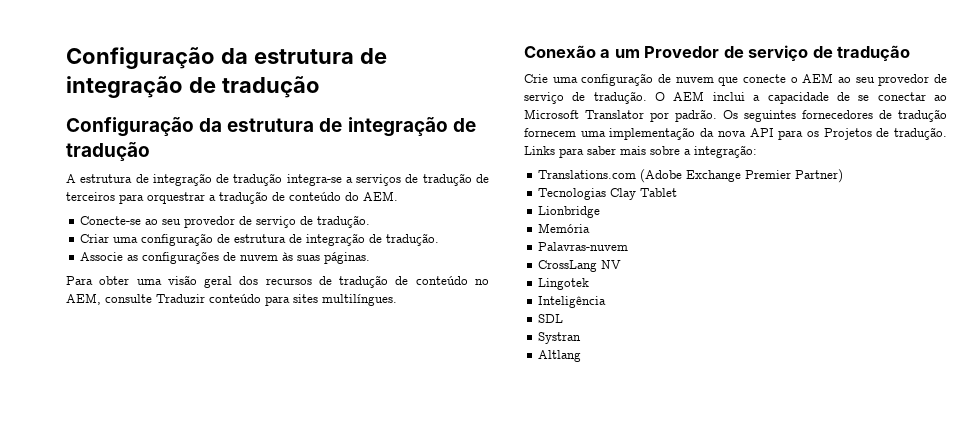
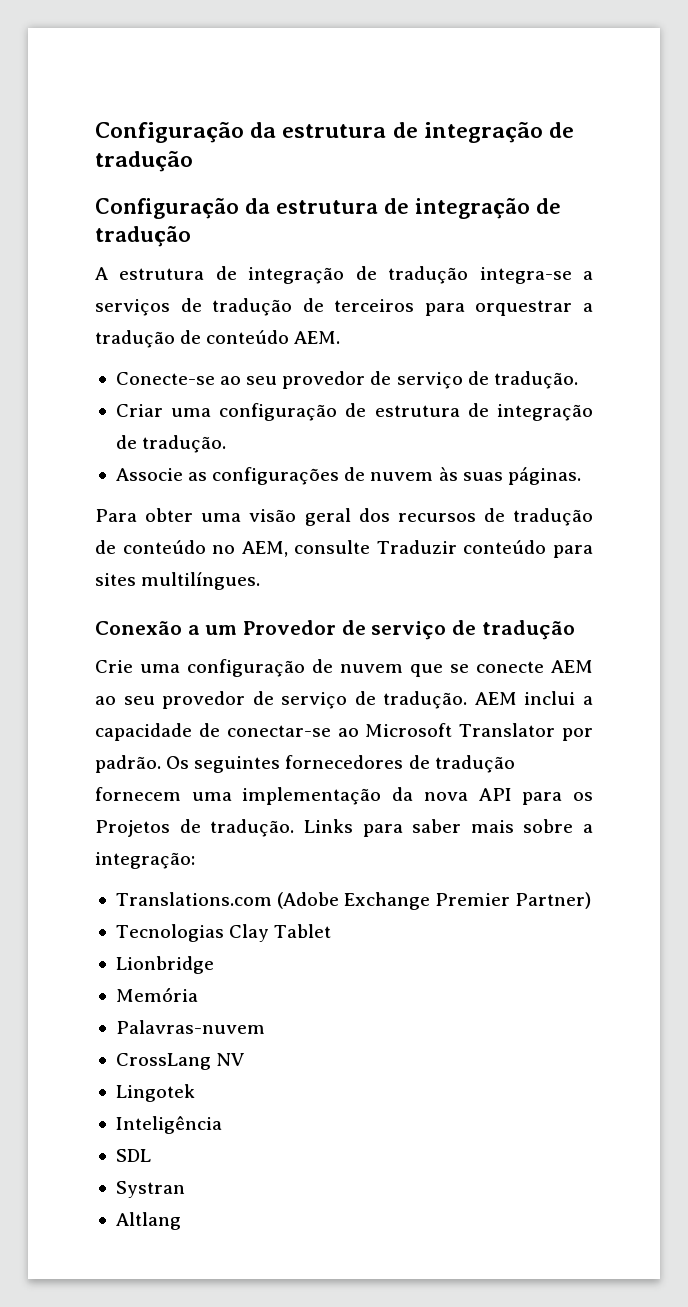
[345,192,359,201] do -> (290, 337) none
[743,74,798,83] conecte o -> [450,661,544,673] se conecte
[655,92,666,101] O -> (468, 700) none
[858,92,926,101] se conectar -> [226,725,331,737] conectar-se

